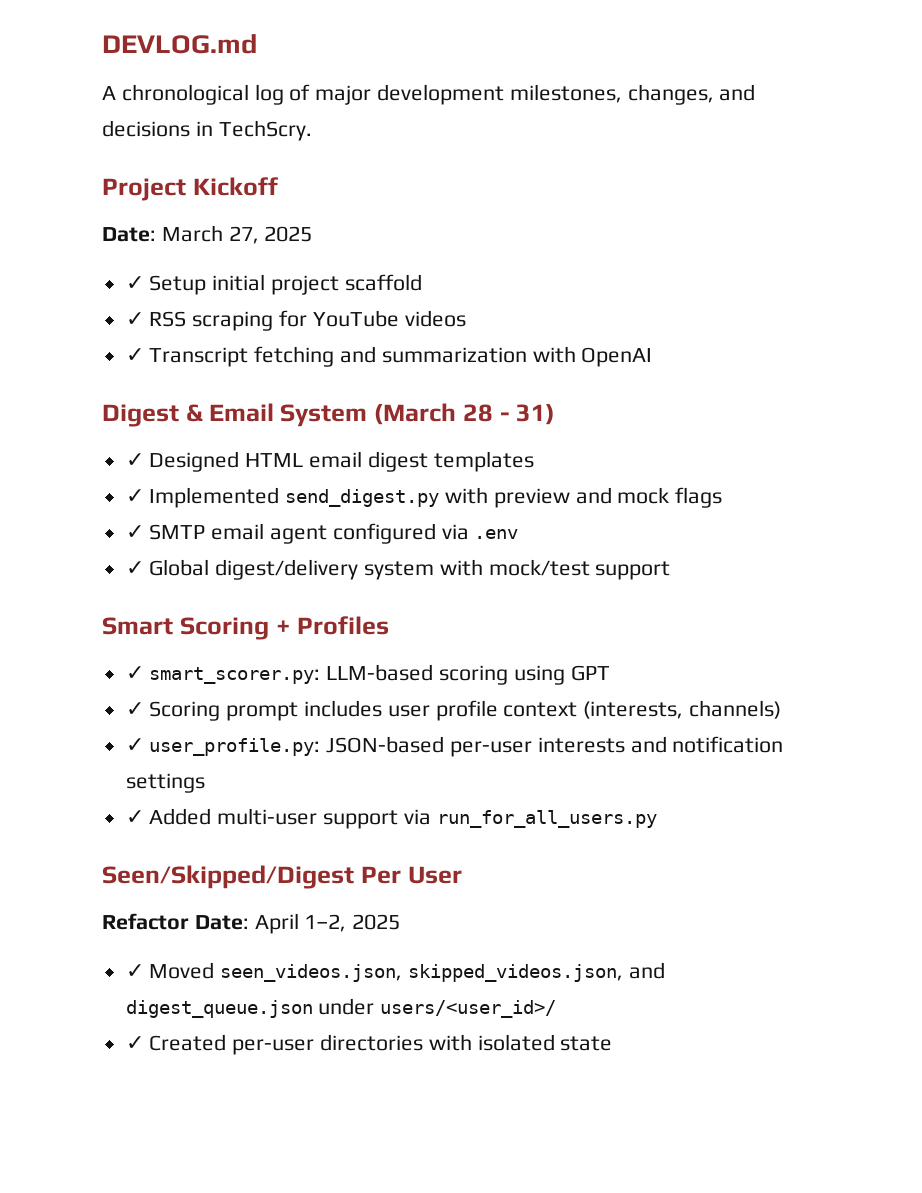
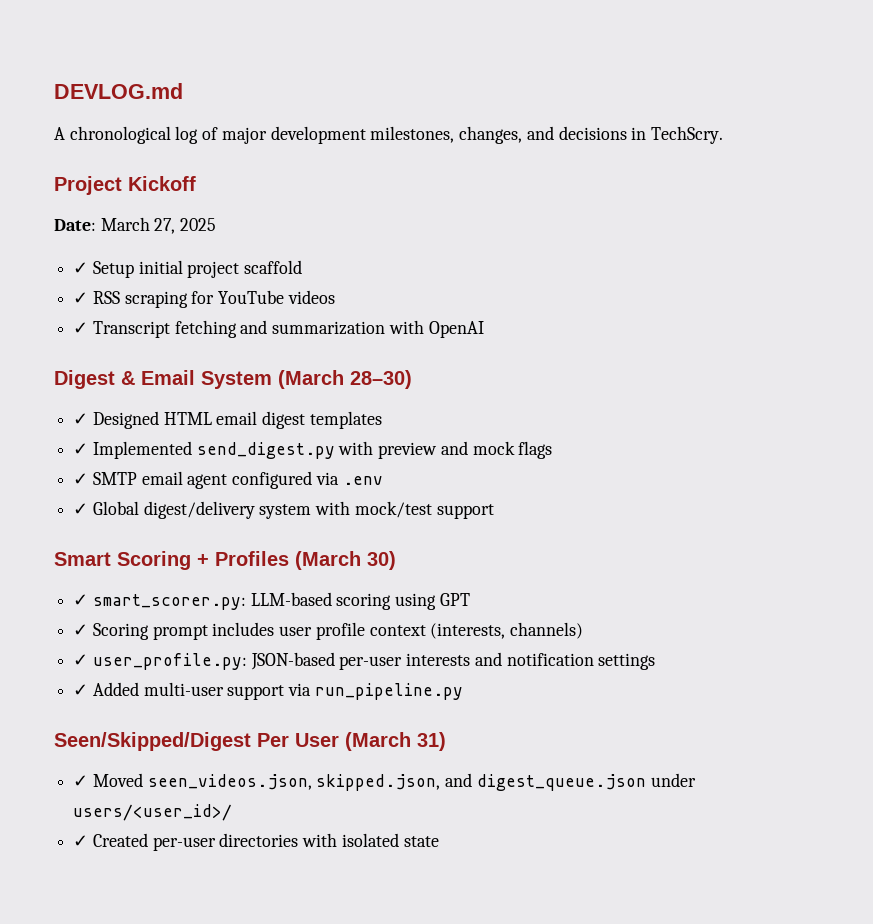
[462,404,556,425] 28 - 31) -> [350,370,412,389] 28–30)
(390, 625) none -> [295,551,396,570] (March 30)
[436,810,657,828] run_for_all_users.py -> [314,683,463,700] run_pipeline.py
[102,913,401,934] // Refactor Date: April 1–2, 2025 -> [345,732,446,751] (March 31)
[408,964,624,982] skipped_videos.json, -> [316,774,441,791] skipped.json,

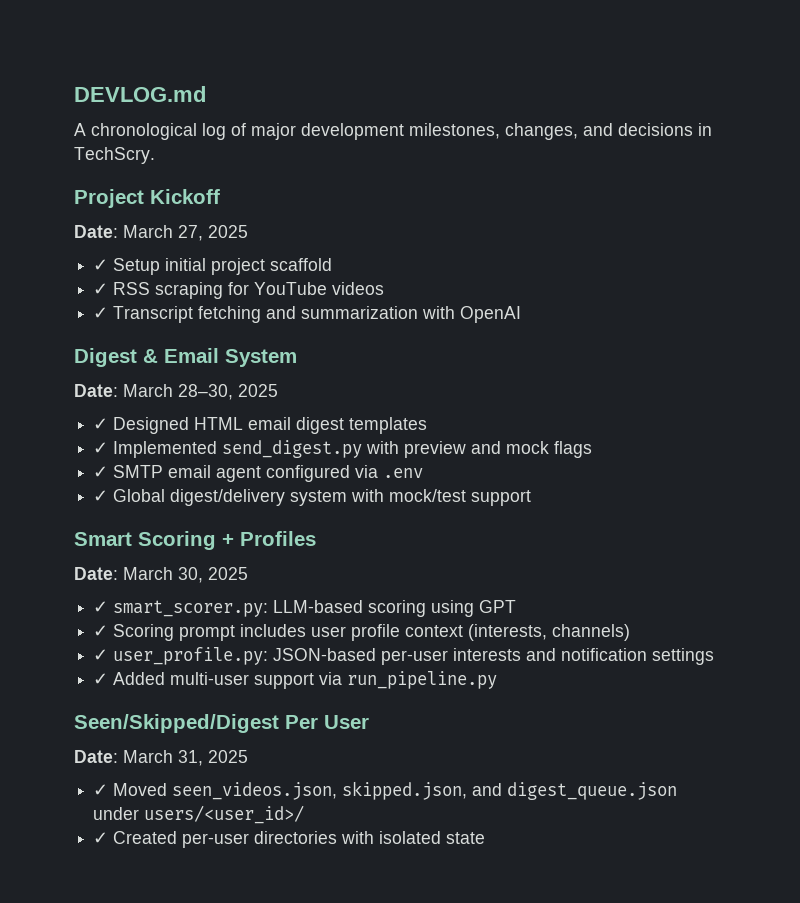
[278,370,412,389] (March 28–30) -> [74,384,278,400] // Date: March 28–30, 2025
[295,551,396,570] (March 30) -> [74,567,248,583] // Date: March 30, 2025
[345,732,446,751] (March 31) -> [74,750,248,766] // Date: March 31, 2025

